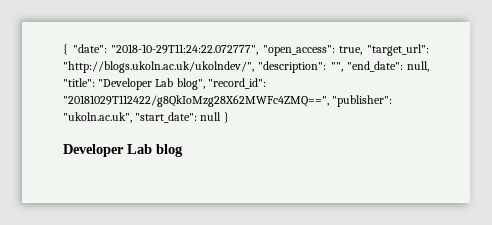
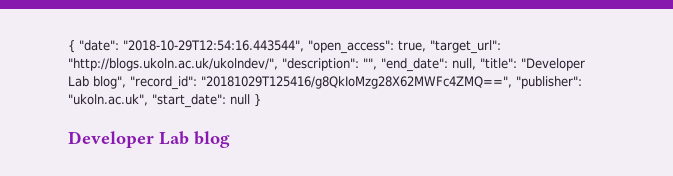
[111,44,259,55] "2018-10-29T11:24:22.072777", -> [123,40,304,52] "2018-10-29T12:54:16.443544",
[63,95,329,107] "20181029T112422/g8QkIoMzg28X62MWFc4ZMQ==", -> [201,76,512,89] "20181029T125416/g8QkIoMzg28X62MWFc4ZMQ==",

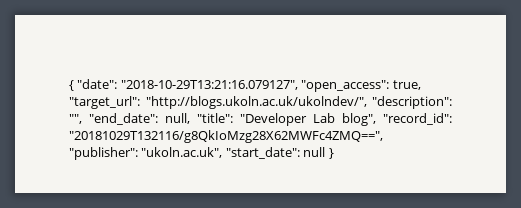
[123,40,304,52] "2018-10-29T12:54:16.443544", -> [120,80,298,90] "2018-10-29T13:21:16.079127",
[201,76,512,89] "20181029T125416/g8QkIoMzg28X62MWFc4ZMQ==", -> [69,130,383,143] "20181029T132116/g8QkIoMzg28X62MWFc4ZMQ==",
[68,131,230,148] // Developer Lab blog -> (334, 153) none

